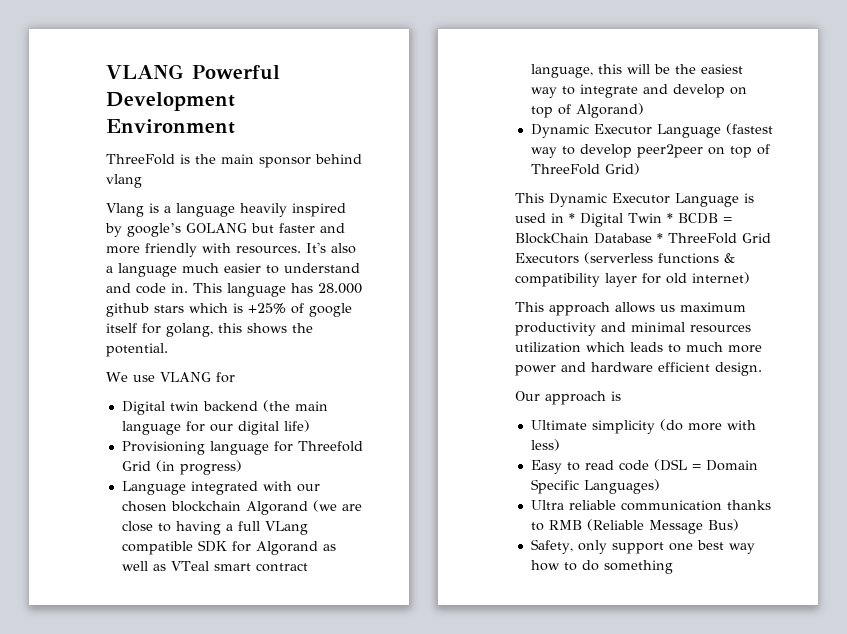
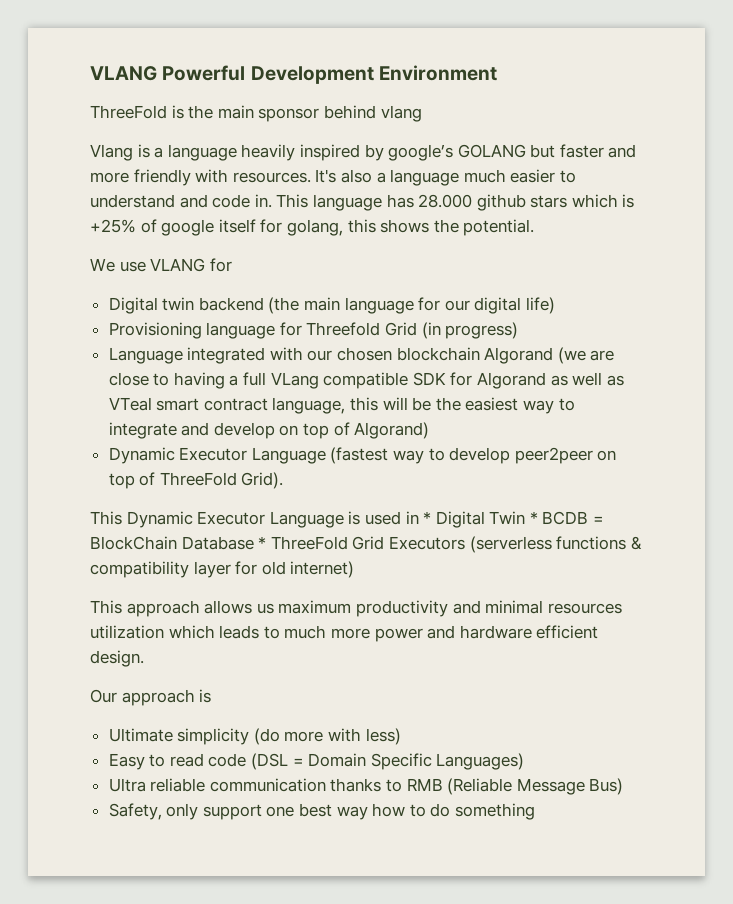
[604,163,640,175] Grid) -> [241,472,284,489] Grid).

